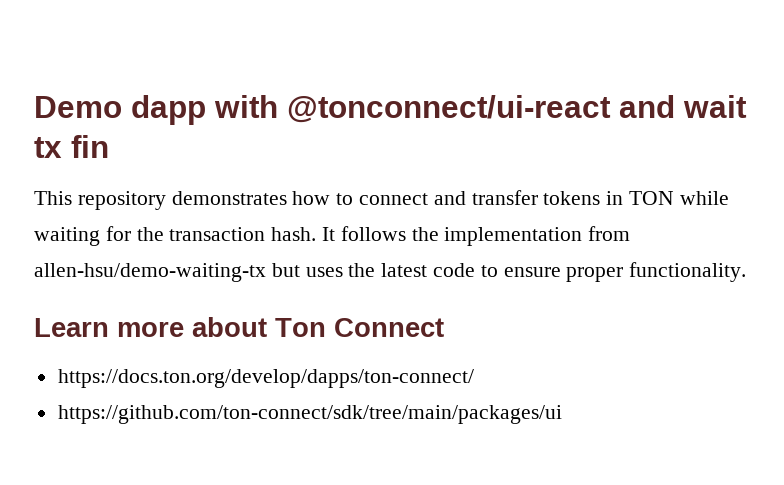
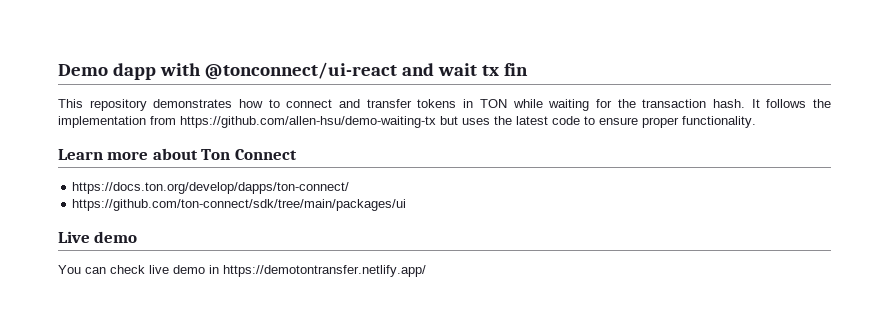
[34,263,266,282] allen-hsu/demo-waiting-tx -> [180,116,436,128] https://github.com/allen-hsu/demo-waiting-tx
(562, 414) none -> [58,231,138,243] [58,265,426,277] // Live demo // You can check live demo in https://demotontransfer.netlify.app/

